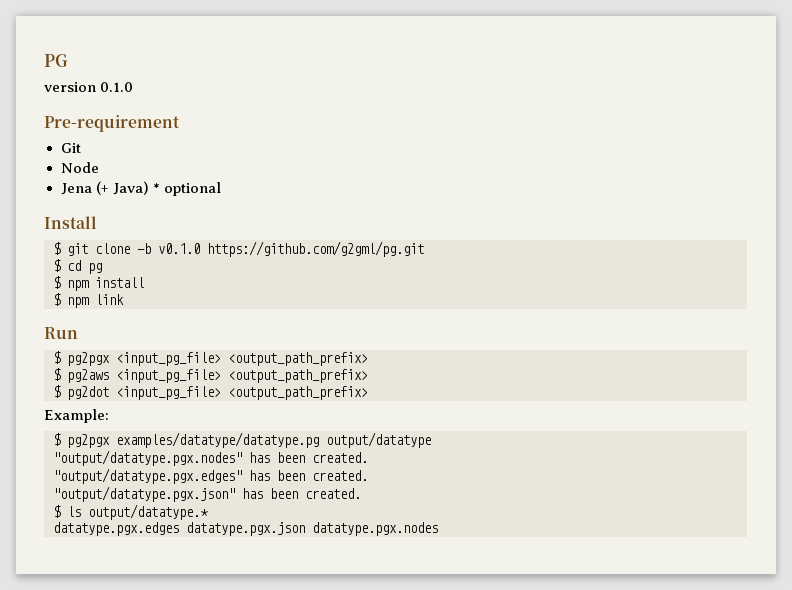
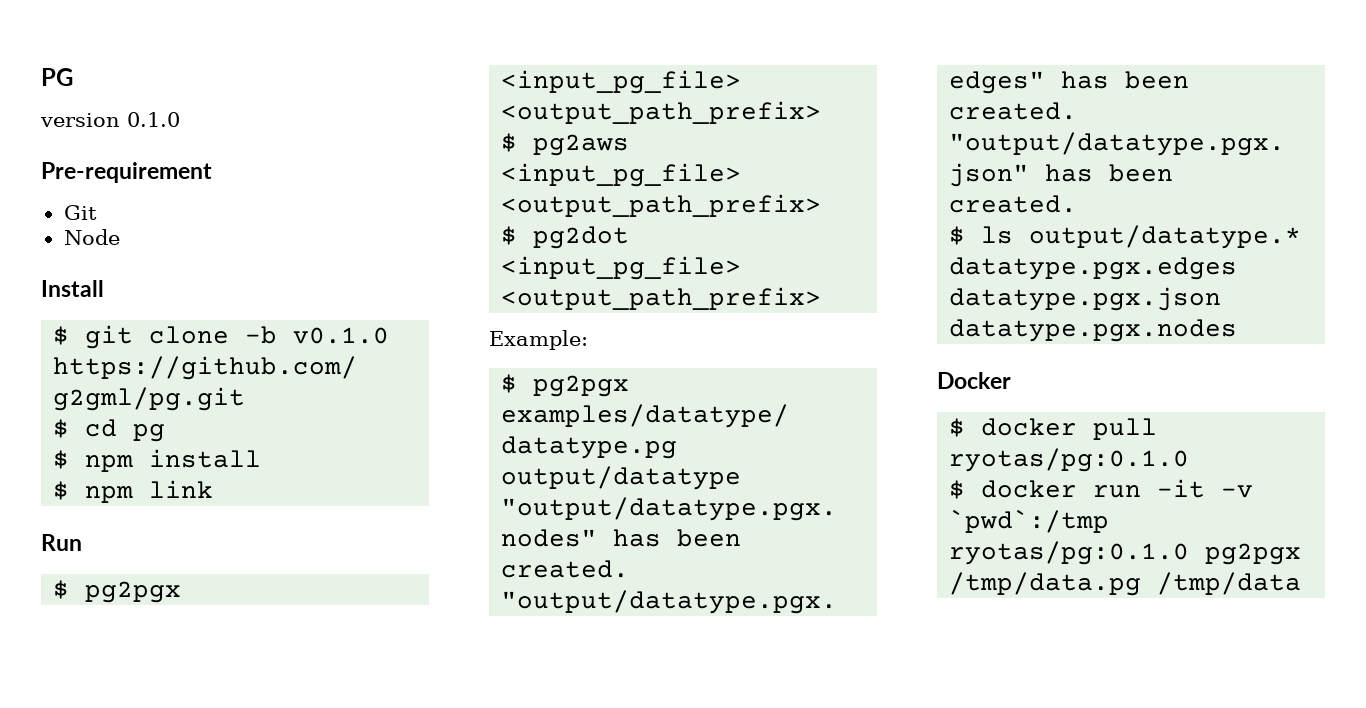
[60,181,221,196] // Jena (+ Java) * optional -> (120, 237) none
(438, 529) none -> [937,372,1011,389] [949,418,1158,440] [949,448,1190,472] [949,479,1254,499] [949,509,1110,533] [949,541,1302,565] [949,572,1302,596] // Docker // $ docker pull ryotas/pg:0.1.0 // $ docker run -it -v `pwd`:/tmp ryotas/pg:0.1.0 pg2pgx /tmp/data.pg /tmp/data

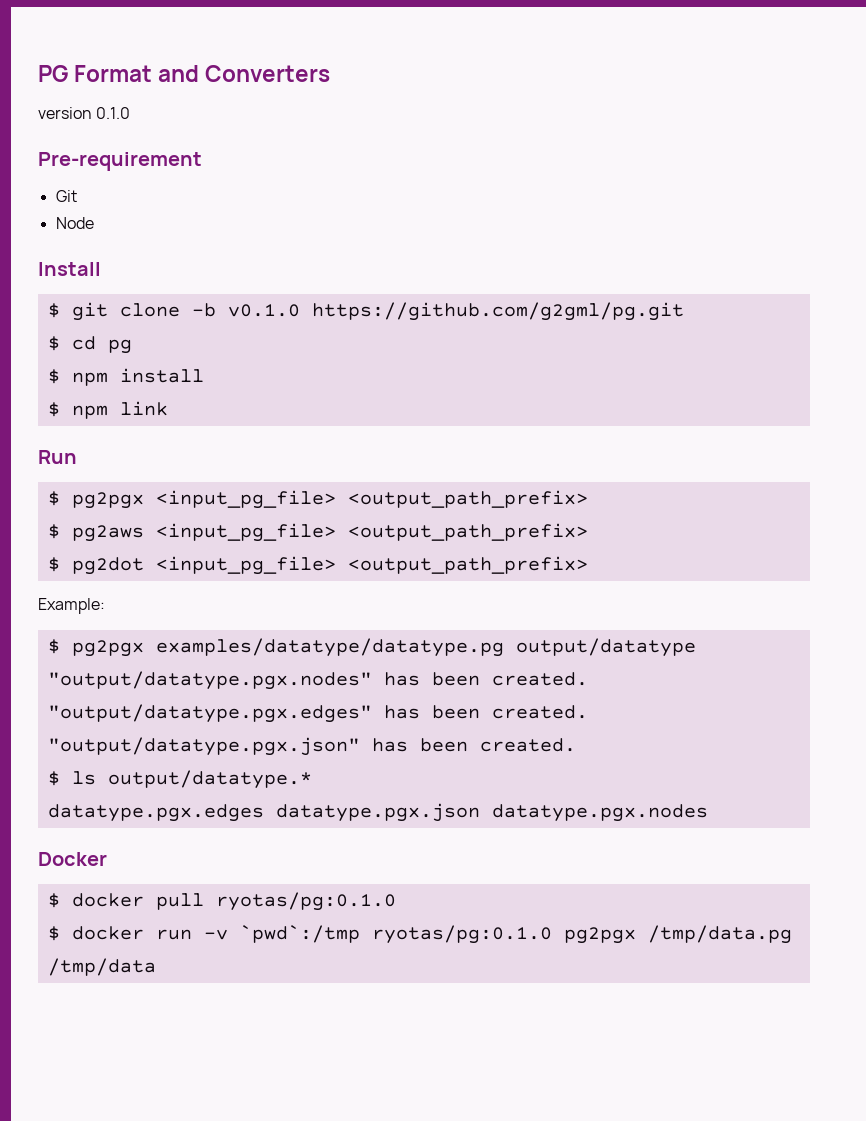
(73, 77) none -> [74,65,331,82] Format and Converters
[1157,479,1206,498] -it -> (192, 934) none

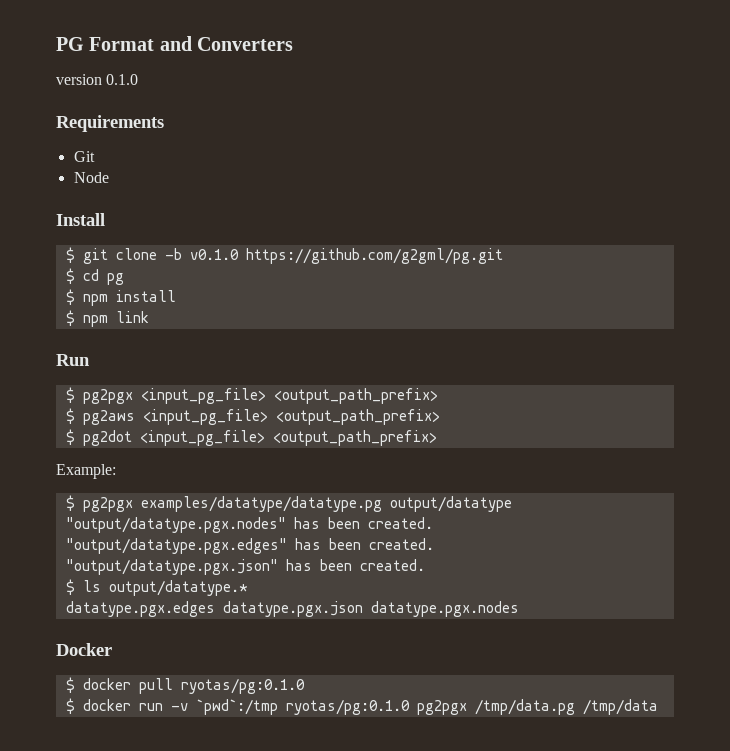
[38,152,202,171] Pre-requirement -> [56,115,164,132] Requirements

